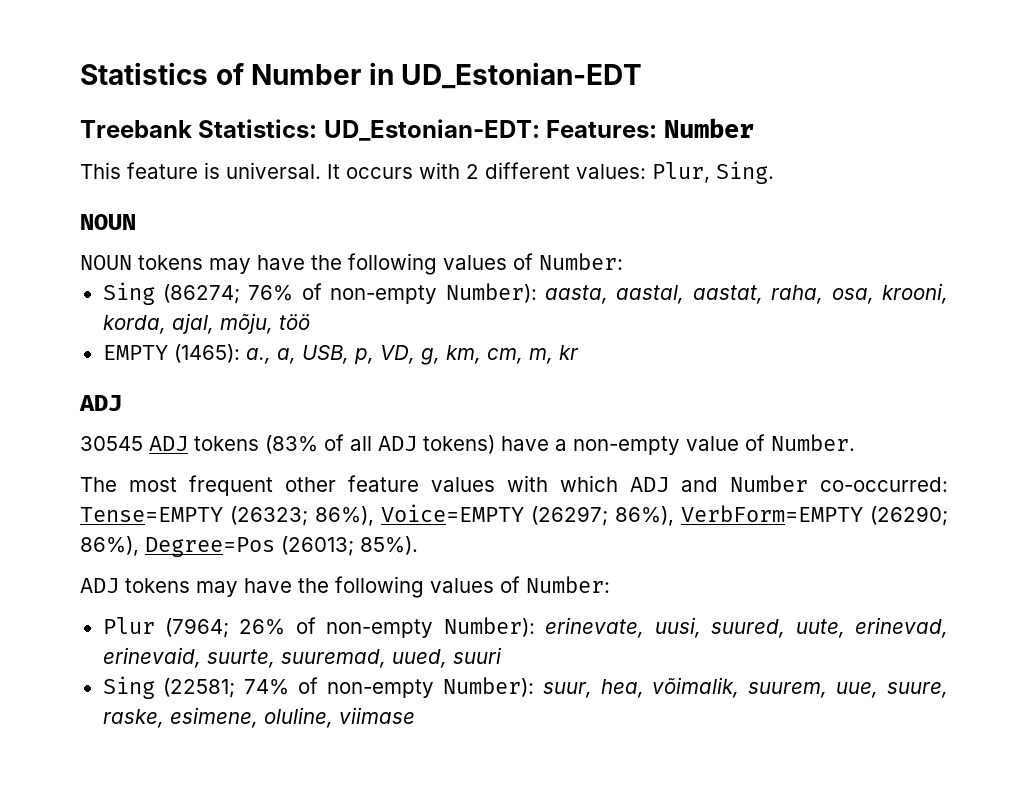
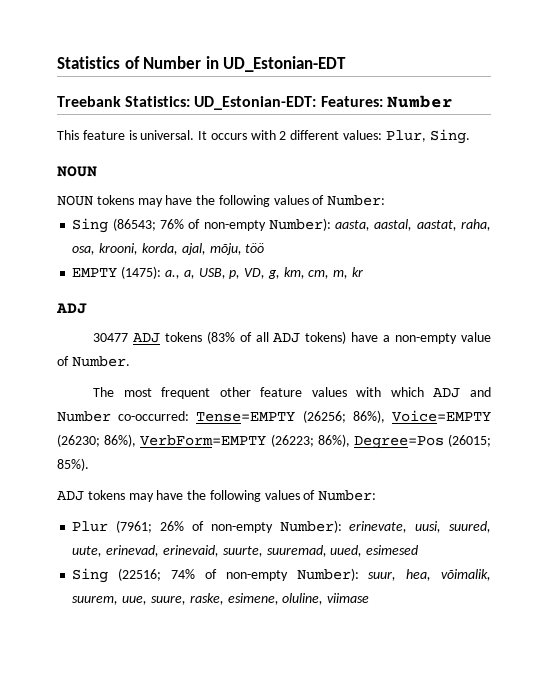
[162,284,240,304] (86274; -> [112,218,156,231] (86543;
[173,344,240,363] (1465): -> [121,266,162,279] (1475):
[80,436,143,451] 30545 -> [93,333,129,342] 30477
[230,506,308,526] (26323; -> [302,410,346,423] (26256;
[531,506,608,526] (26297; -> [57,434,100,447] (26230;
[870,506,948,526] (26290; -> [270,434,314,447] (26223;
[281,536,354,556] (26013; -> [448,434,492,447] (26015;
[164,618,229,638] (7964; -> [116,520,153,533] (7961;
[452,647,502,664] [102,676,236,699] suuri // Sing (22581; -> [366,545,419,555] [72,568,162,583] esimesed // Sing (22516;

